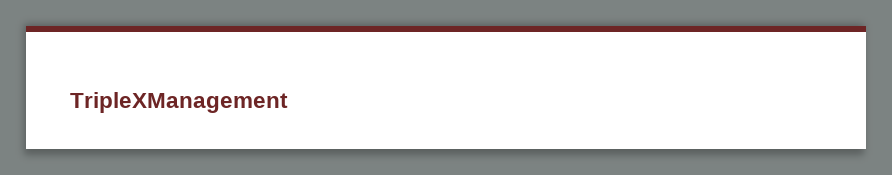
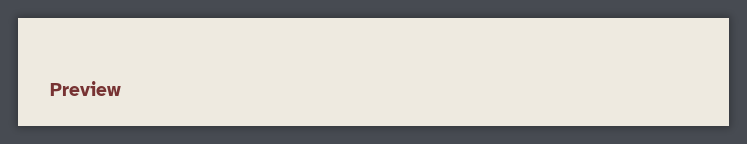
[70,92,288,113] TripleXManagement -> [50,81,121,96] Preview

